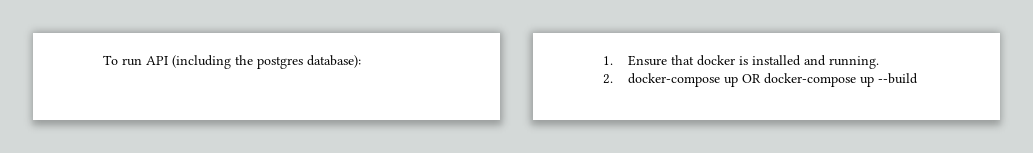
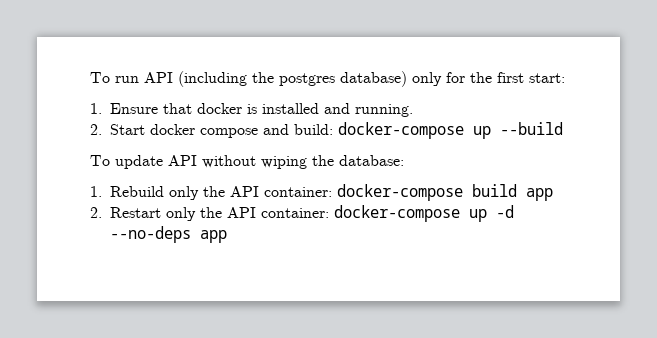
[307,55,361,68] database): -> [340,71,565,87] database) only for the first start:
[627,73,918,87] docker-compose up OR docker-compose up --build -> [110,122,563,139] [90,155,404,169] [90,184,553,201] [90,205,514,222] [110,226,227,243] Start docker compose and build: docker-compose up --build // To update API without wiping the database: // 1. Rebuild only the API container: docker-compose build app // 2. Restart only the API container: docker-compose up -d --no-deps app

